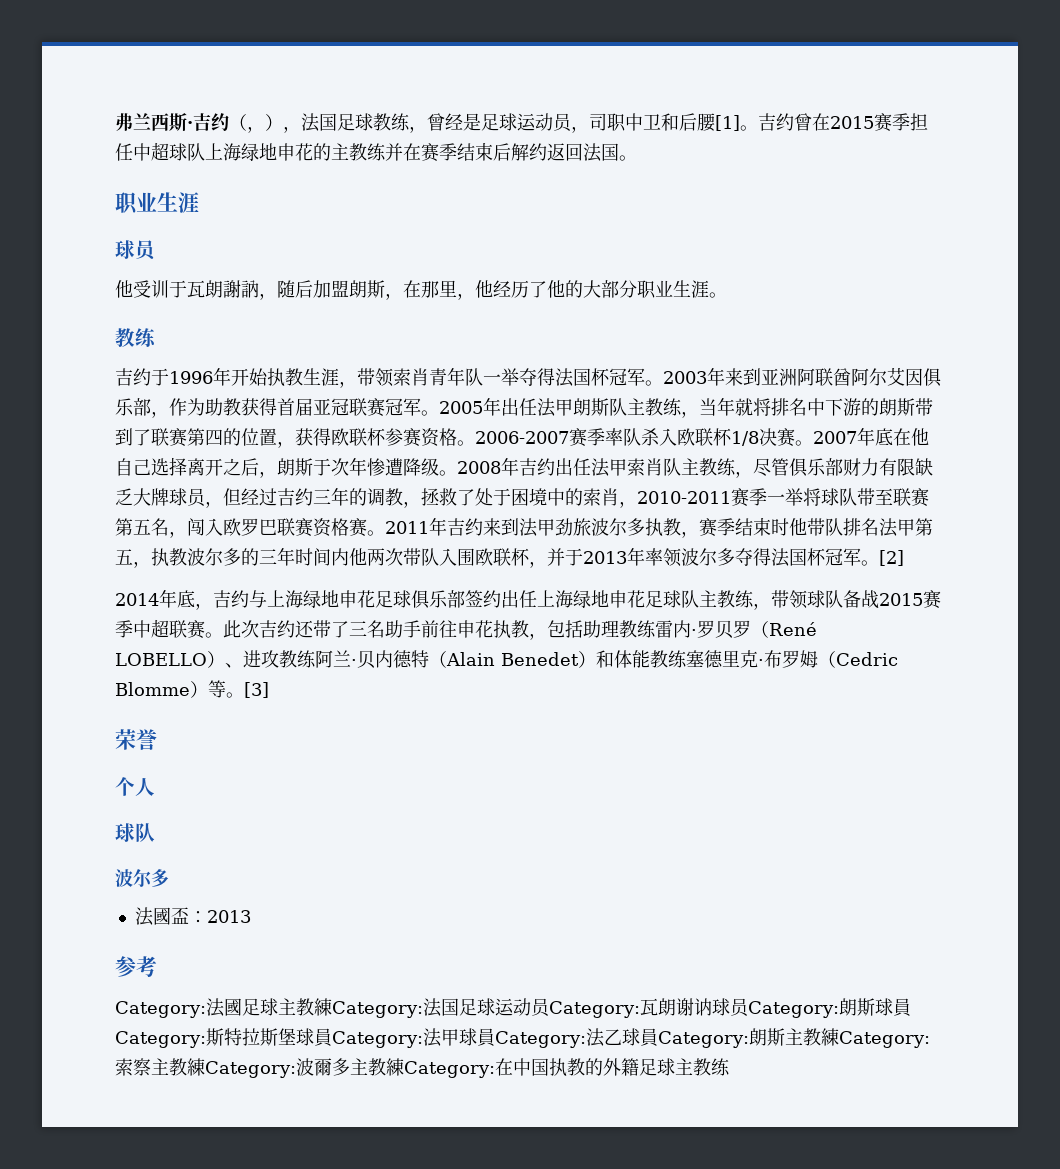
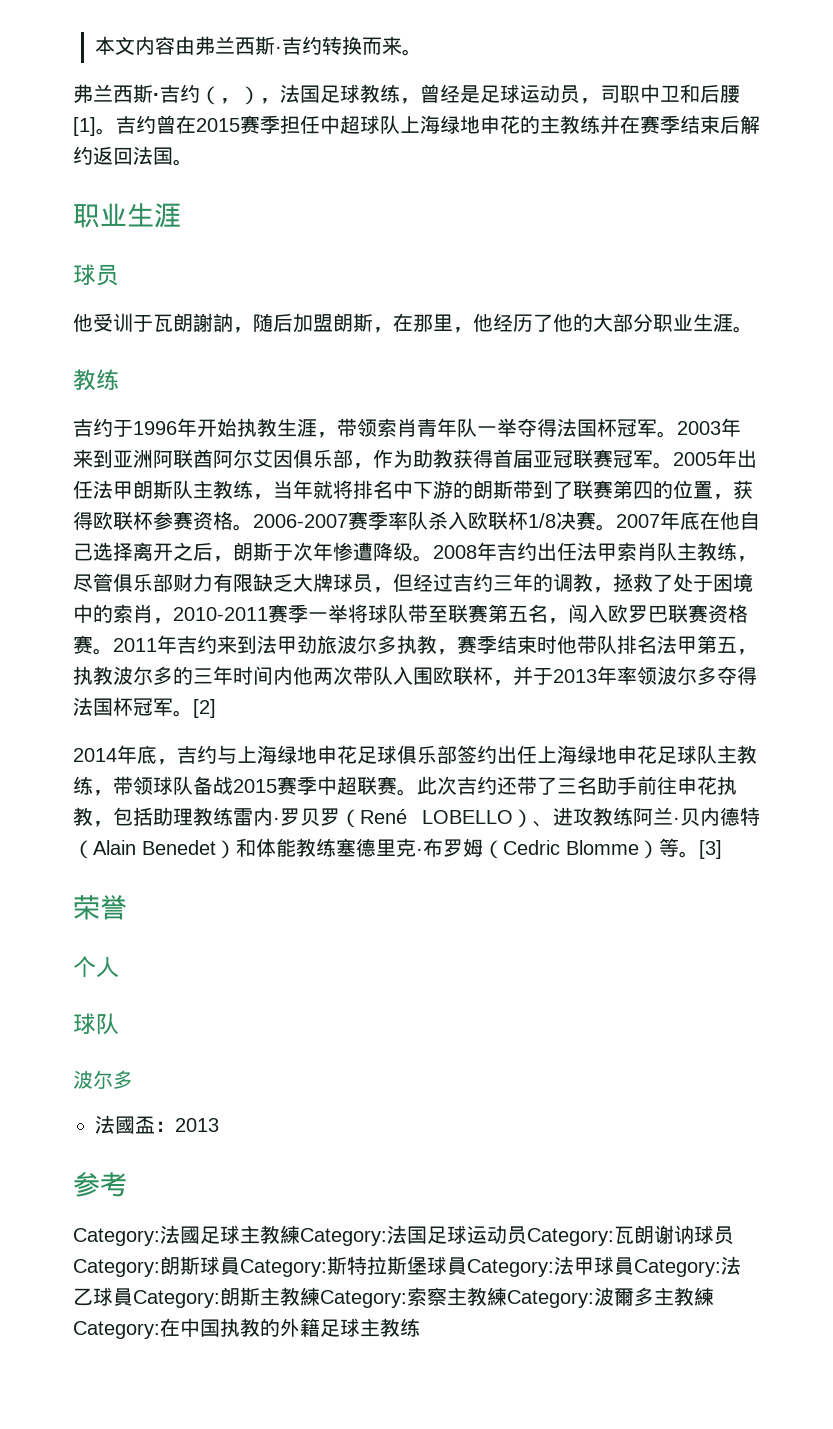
(115, 122) none -> [95,36,423,56] 本文内容由弗兰西斯·吉约转换而来。 //

